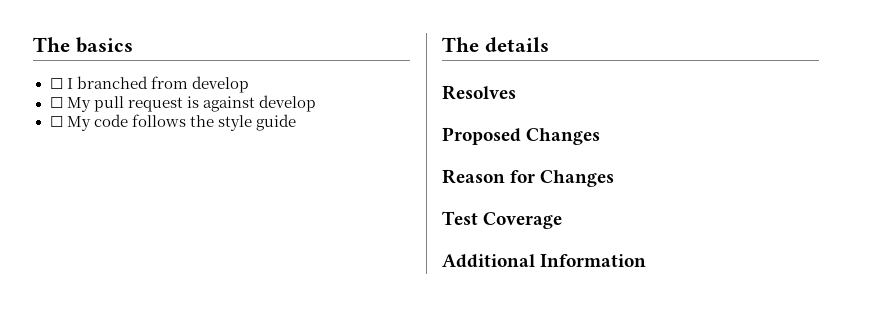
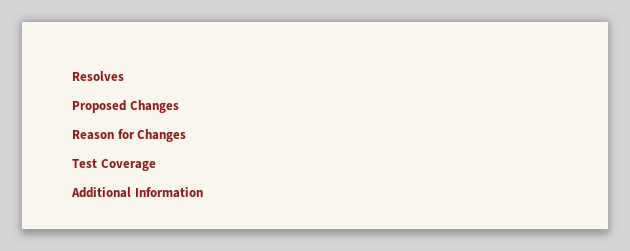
[33,37,133,53] [49,76,249,93] [49,95,316,112] [49,114,296,131] [442,37,549,52] The basics // ☐ I branched from develop // ☐ My pull request is against develop // ☐ My code follows the style guide // The details // -> (72, 76) none

